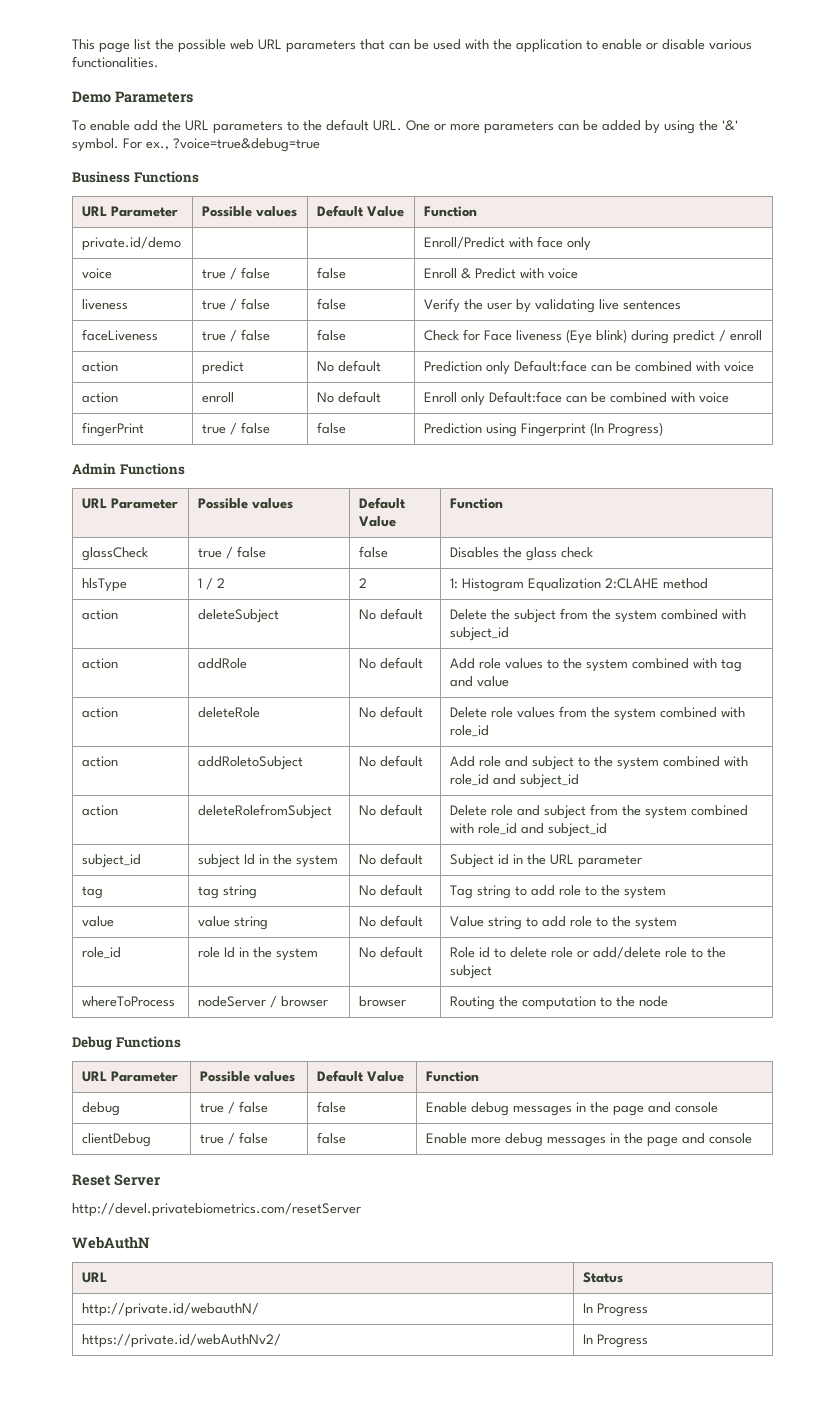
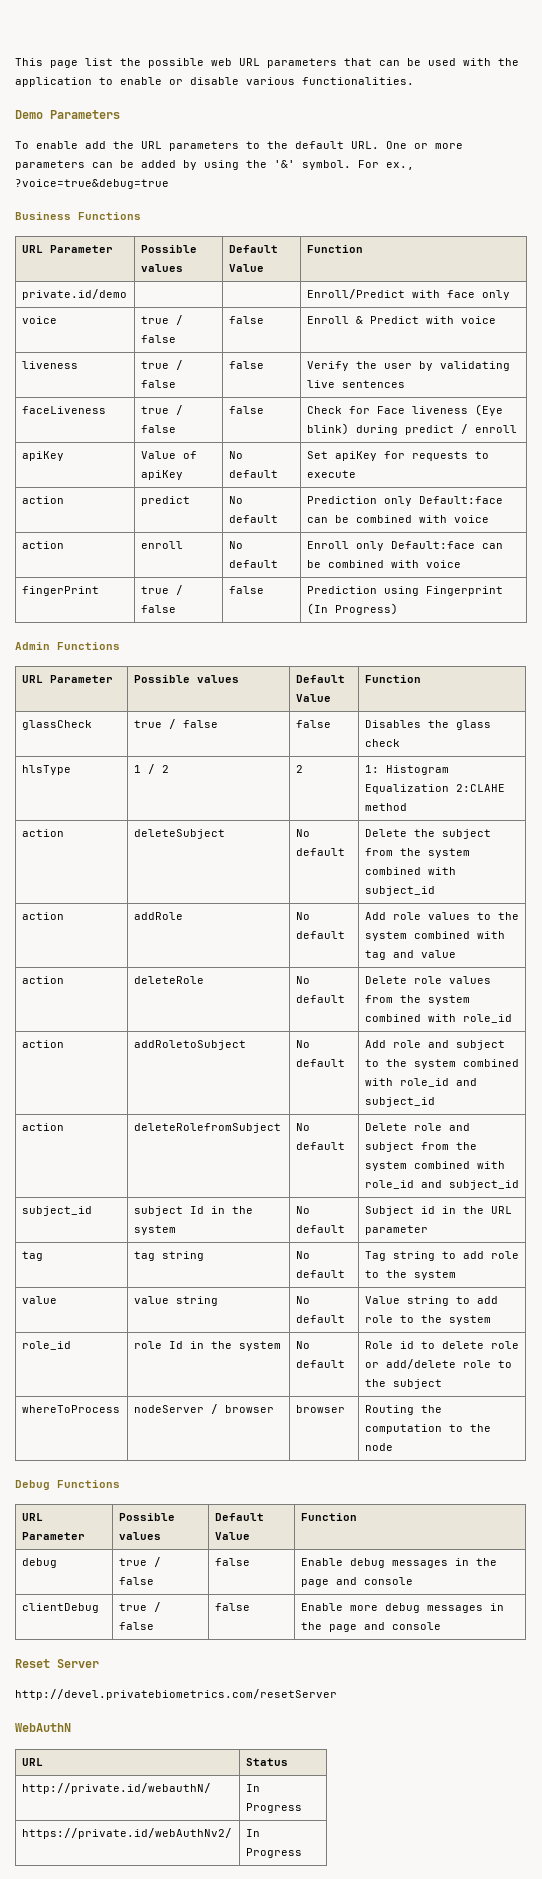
(763, 335) none -> [21,451,64,461] [140,451,197,459] [140,470,183,480] [228,451,243,459] [228,470,278,478] [306,451,489,461] [306,470,356,478] // apiKey | Value of apiKey | No default | Set apiKey for requests to execute

